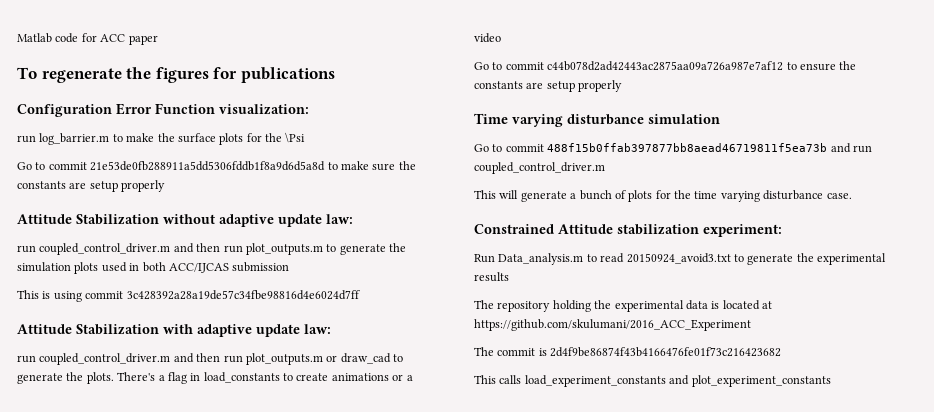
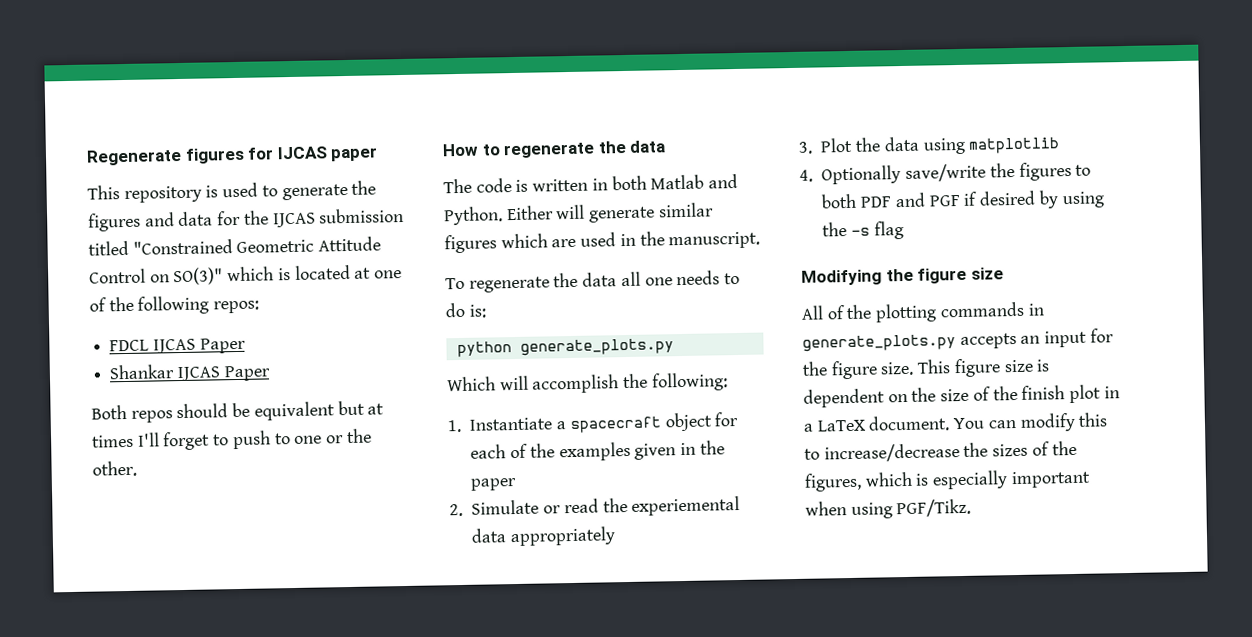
[17,33,158,45] [17,67,335,83] [17,103,309,117] [17,132,306,145] [17,161,416,171] [17,180,166,192] [17,214,353,227] [17,243,406,255] [17,262,290,274] [17,290,360,302] [17,324,331,337] [17,353,403,365] [17,372,413,384] [474,33,501,43] [474,61,857,71] [474,80,623,92] [474,113,720,127] [474,143,872,153] [474,162,605,174] [474,190,852,202] [474,224,782,237] [474,253,886,265] [474,272,509,282] [474,300,772,312] [474,319,751,331] [474,347,782,357] [474,375,831,387] Matlab code for ACC paper // To regenerate the figures for publications // Configuration Error Function visualization: // run log_barrier.m to make the surface plots for the \Psi // Go to commit 21e53de0fb288911a5dd5306fddb1f8a9d6d5a8d to make sure the constants are setup properly // Attitude Stabilization without adaptive update law: // run coupled_control_driver.m and then run plot_outputs.m to generate the simulation plots used in both ACC/IJCAS submission // This is using commit 3c428392a28a19de57c34fbe98816d4e6024d7ff // Attitude Stabilization with adaptive update law: // run coupled_control_driver.m and then run plot_outputs.m or draw_cad to generate the plots. There's a flag in load_constants to create animations or a video // Go to commit c44b078d2ad42443ac2875aa09a726a987e7af12 to ensure the constants are setup properly // Time varying disturbance simulation // Go to commit 488f15b0ffab397877bb8aead46719811f5ea73b and run coupled_control_driver.m // This will generate a bunch of plots for the time varying disturbance case. // Constrained Attitude stabilization experiment: // Run Data_analysis.m to read 20150924_avoid3.txt to generate the experimental results // The repository holding the experimental data is located at https://github.com/skulumani/2016_ACC_Experiment // The commit is 2d4f9be86874f43b4166476fe01f73c216423682 // This calls load_experiment_constants and plot_experiment_constants -> [86,146,379,166] [87,180,377,204] [88,207,405,232] [88,236,382,256] [89,264,403,286] [89,295,260,315] [109,337,246,354] [109,364,271,382] [91,400,385,423] [92,428,372,451] [92,460,137,477] [442,140,667,159] [443,173,739,194] [443,202,714,226] [444,231,761,254] [445,270,741,293] [445,302,486,318] [456,338,674,358] [447,372,728,394] [447,411,739,434] [470,440,725,462] [470,477,518,491] [449,495,741,517] [471,526,617,547] [798,136,1061,155] [799,161,1092,185] [821,190,1105,209] [822,220,904,240] [801,267,1004,286] [801,301,1045,323] [802,328,1114,352] [802,358,1051,380] [803,384,1120,408] [803,412,1109,432] [804,440,1077,463] [804,470,1091,492] [805,498,972,519] Regenerate figures for IJCAS paper // This repository is used to generate the figures and data for the IJCAS submission titled "Constrained Geometric Attitude Control on SO(3)" which is located at one of the following repos: // FDCL IJCAS Paper // Shankar IJCAS Paper // Both repos should be equivalent but at times I'll forget to push to one or the other. // How to regenerate the data // The code is written in both Matlab and Python. Either will generate similar figures which are used in the manuscript. // To regenerate the data all one needs to do is: // python generate_plots.py // Which will accomplish the following: // 1. Instantiate a spacecraft object for each of the examples given in the paper // 2. Simulate or read the experiemental data appropriately // 3. Plot the data using matplotlib // 4. Optionally save/write the figures to both PDF and PGF if desired by using the -s flag // Modifying the figure size // All of the plotting commands in generate_plots.py accepts an input for the figure size. This figure size is dependent on the size of the finish plot in a LaTeX document. You can modify this to increase/decrease the sizes of the figures, which is especially important when using PGF/Tikz.

